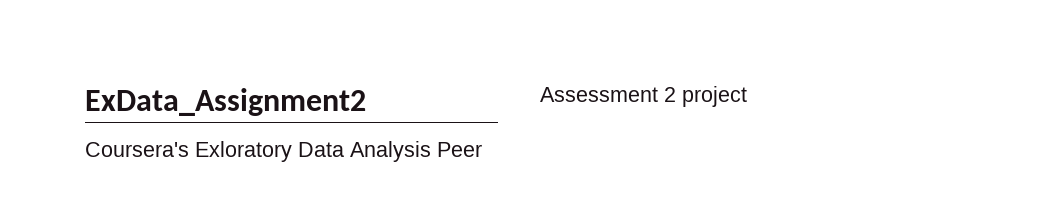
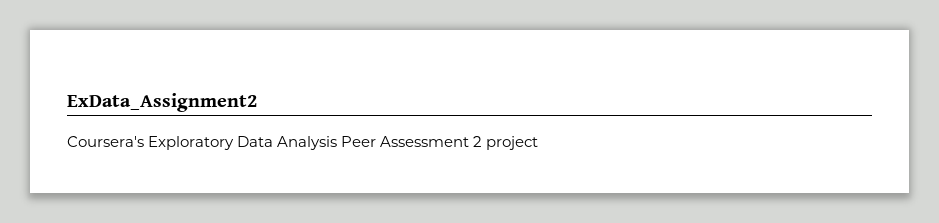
[195,141,292,162] Exloratory -> [148,136,235,150] Exploratory

